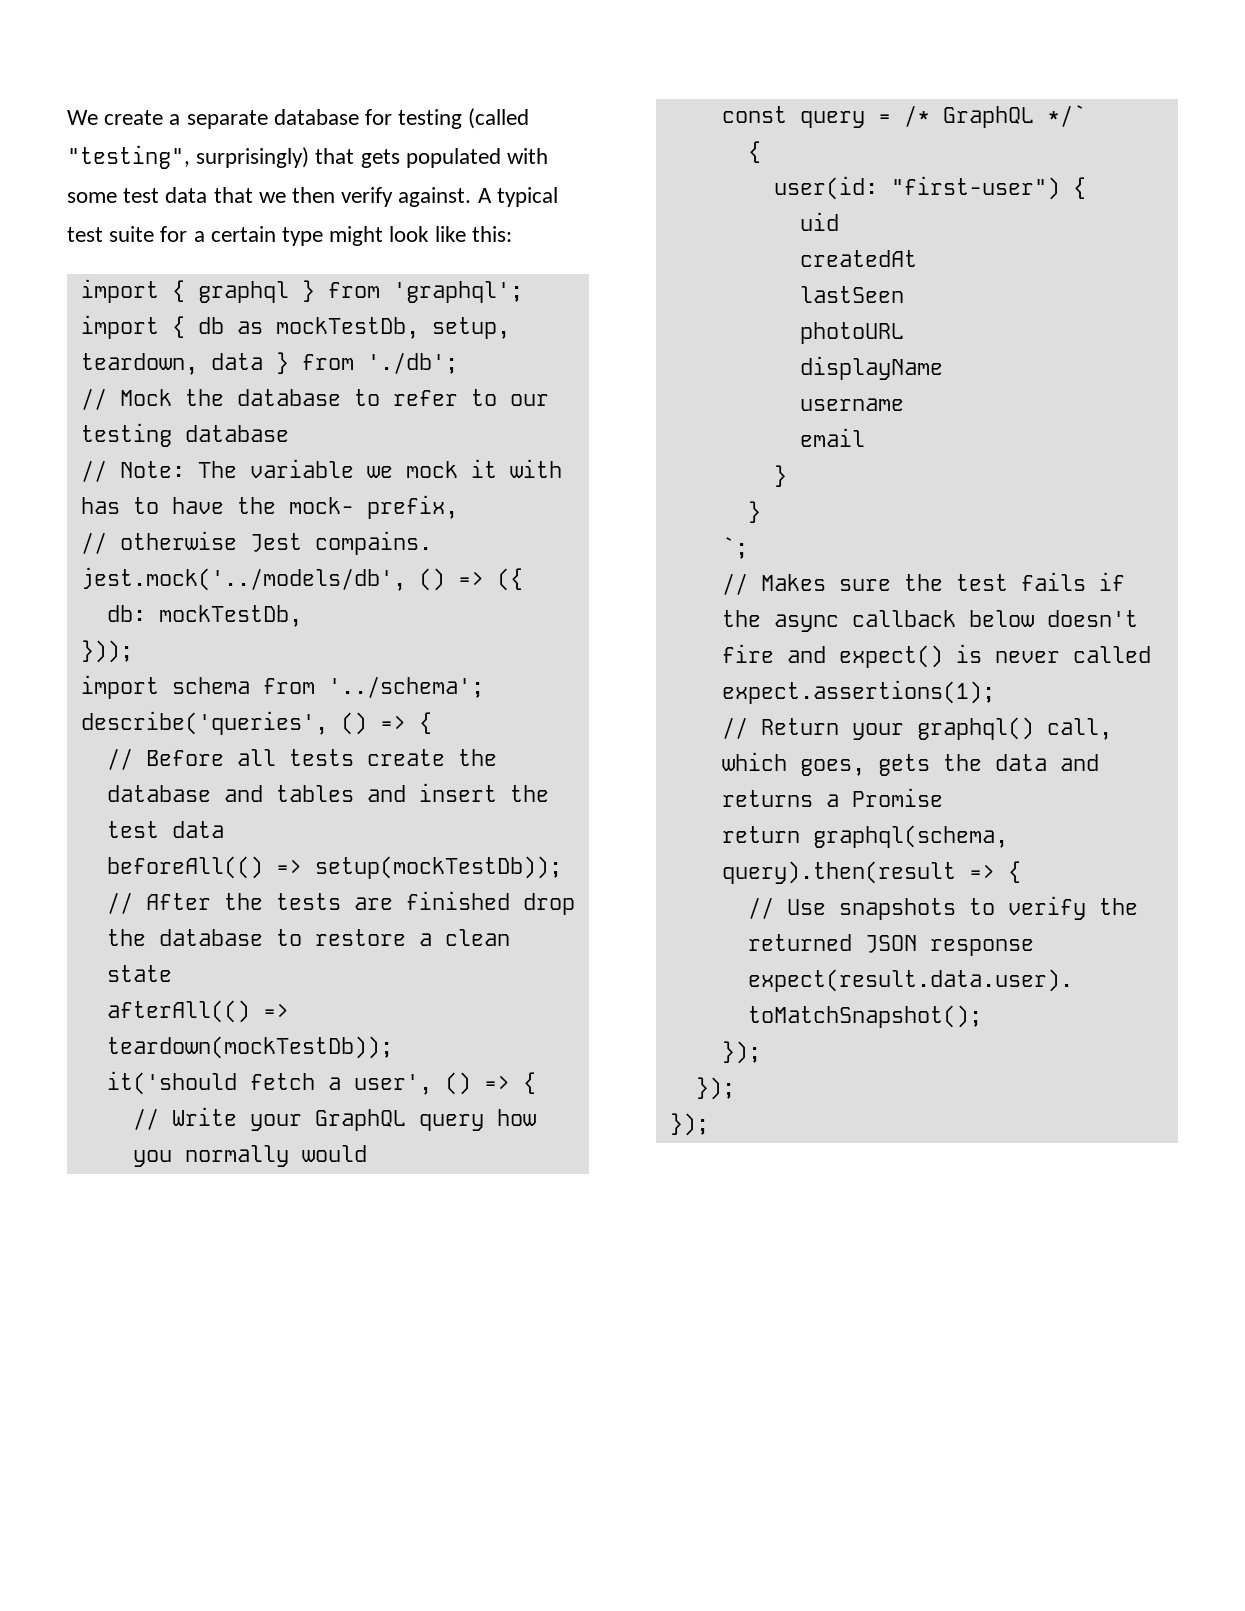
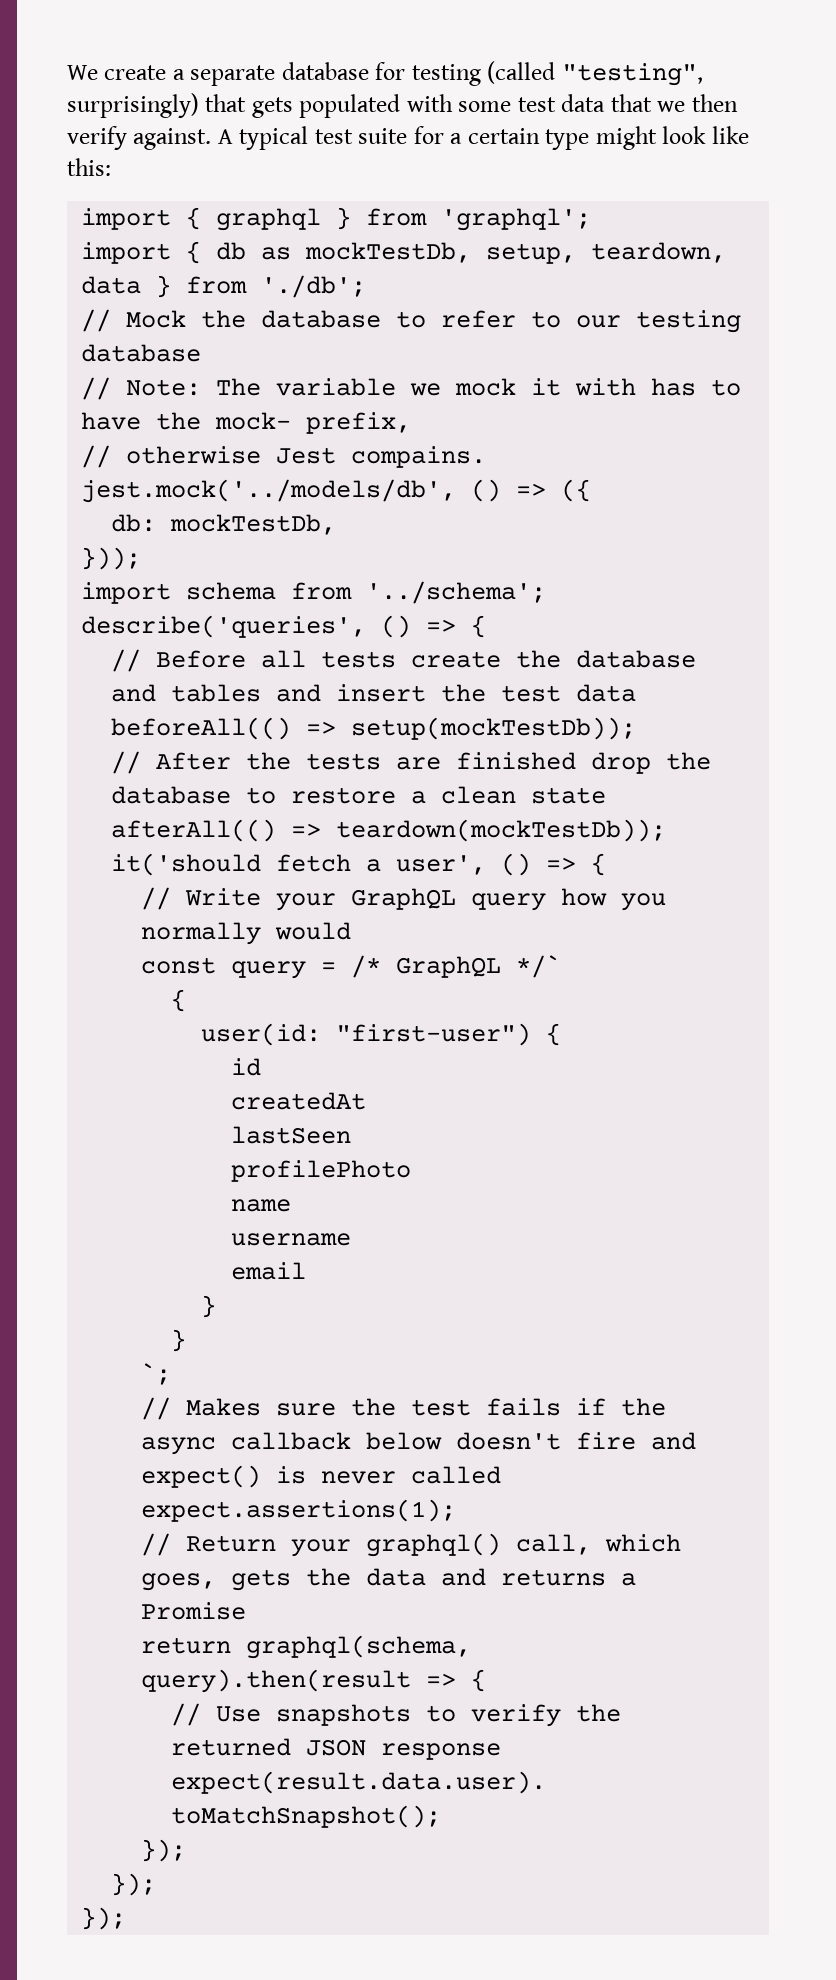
[799,212,839,231] uid -> [231,1058,262,1076] id
[799,322,904,344] [799,356,943,380] photoURL // displayName -> [231,1160,412,1182] [231,1199,292,1212] profilePhoto // name

